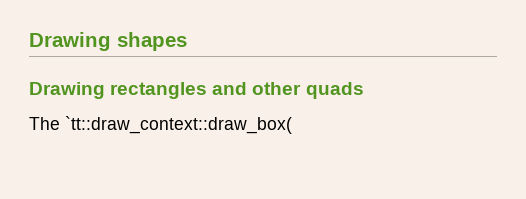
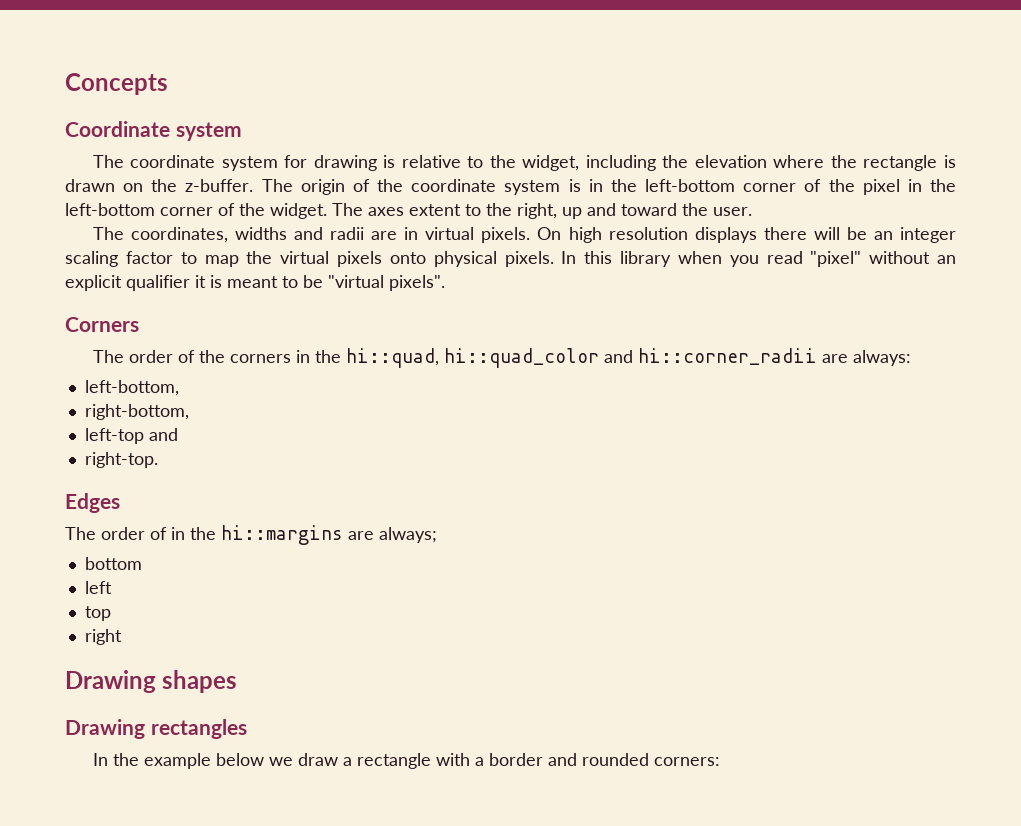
[29,32,187,51] [29,82,364,99] [29,116,292,134] Drawing shapes // Drawing rectangles and other quads // The `tt::draw_context::draw_box( -> [65,73,168,95] [65,121,242,141] [92,155,957,171] [65,179,956,195] [65,203,752,219] [92,227,956,243] [65,251,957,267] [65,275,445,291] [65,317,139,332] [92,348,911,368] [84,380,179,396] [84,404,189,420] [84,428,178,444] [84,452,158,468] [65,493,120,513] [65,525,437,545] [84,557,142,570] [84,581,112,594] [84,606,111,621] [84,629,122,645] [65,670,238,693] [65,719,247,739] [92,753,720,769] Concepts // Coordinate system // The coordinate system for drawing is relative to the widget, including the elevation where the rectangle is drawn on the z-buffer. The origin of the coordinate system is in the left-bottom corner of the pixel in the left-bottom corner of the widget. The axes extent to the right, up and toward the user. // The coordinates, widths and radii are in virtual pixels. On high resolution displays there will be an integer scaling factor to map the virtual pixels onto physical pixels. In this library when you read "pixel" without an explicit qualifier it is meant to be "virtual pixels". // Corners // The order of the corners in the hi::quad, hi::quad_color and hi::corner_radii are always: // left-bottom, // right-bottom, // left-top and // right-top. // Edges // The order of in the hi::margins are always; // bottom // left // top // right // Drawing shapes // Drawing rectangles // In the example below we draw a rectangle with a border and rounded corners:

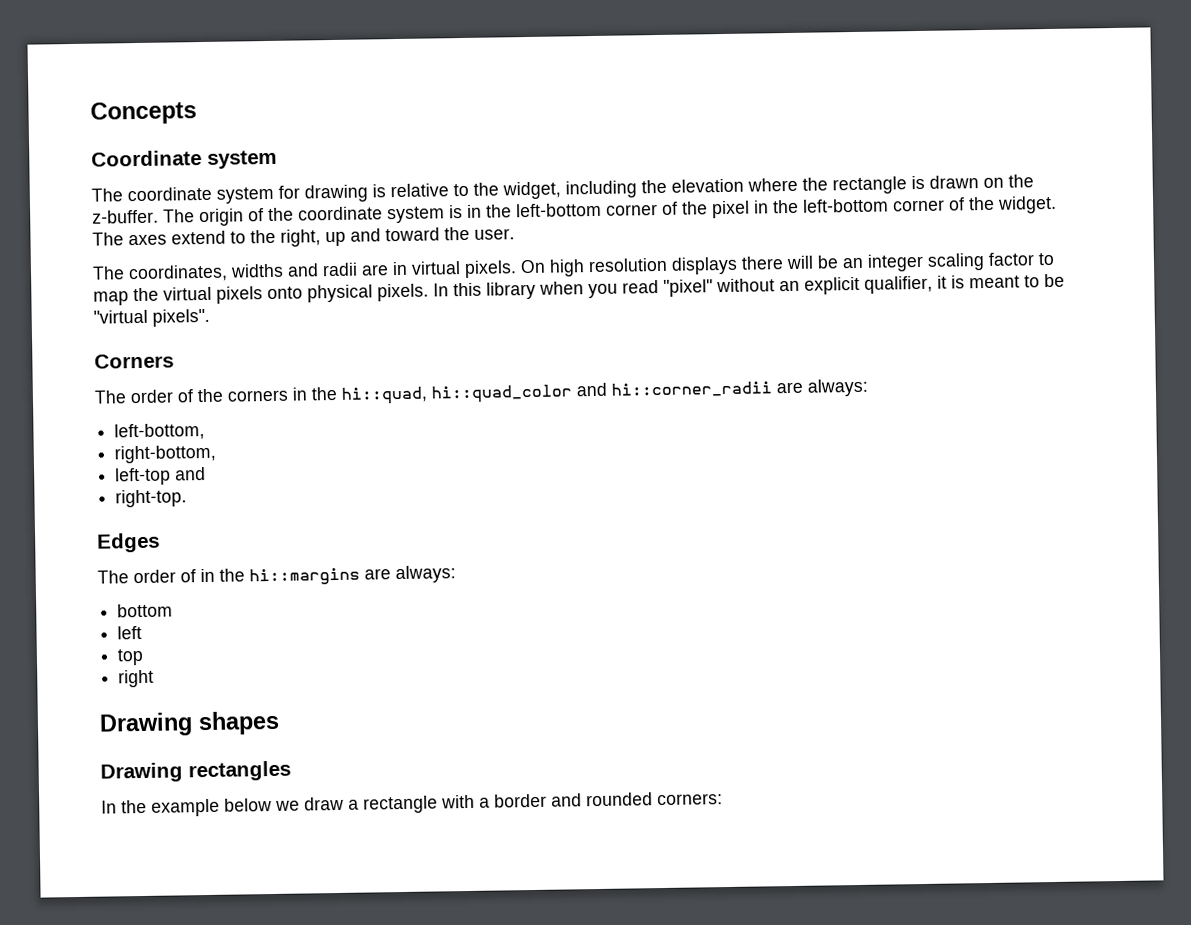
[409,204,461,216] extent -> [171,230,226,245] extend
[126,275,190,291] qualifier -> [864,275,933,294] qualifier,
[379,527,437,543] always; -> [395,565,456,584] always:

